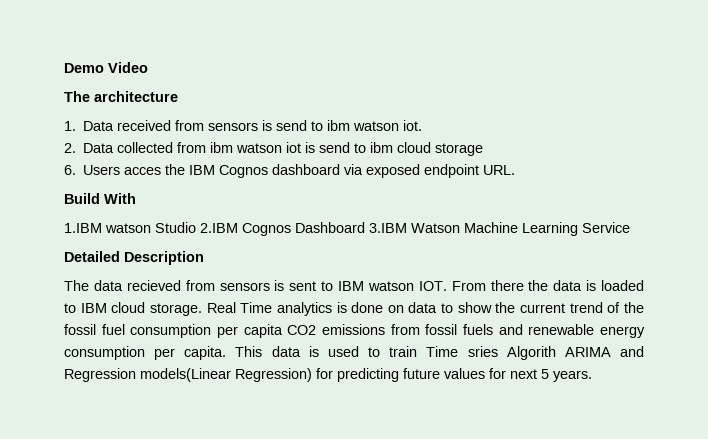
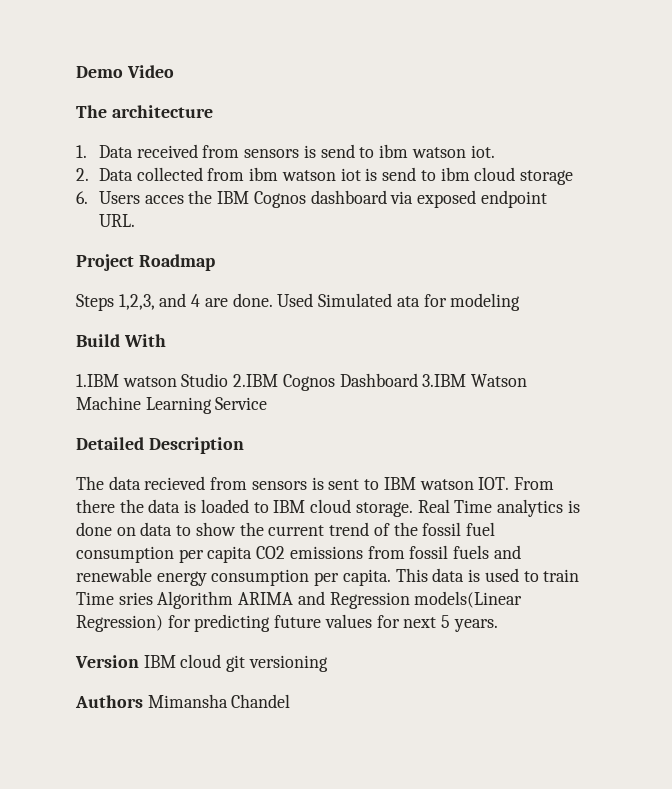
(516, 170) none -> [76,254,215,271] [76,293,521,311] // Project Roadmap // Steps 1,2,3, and 4 are done. Used Simulated ata for modeling
[506,346,556,360] Algorith -> [157,591,234,609] Algorithm
(592, 376) none -> [75,654,328,672] [75,694,291,708] // Version IBM cloud git versioning // Authors Mimansha Chandel

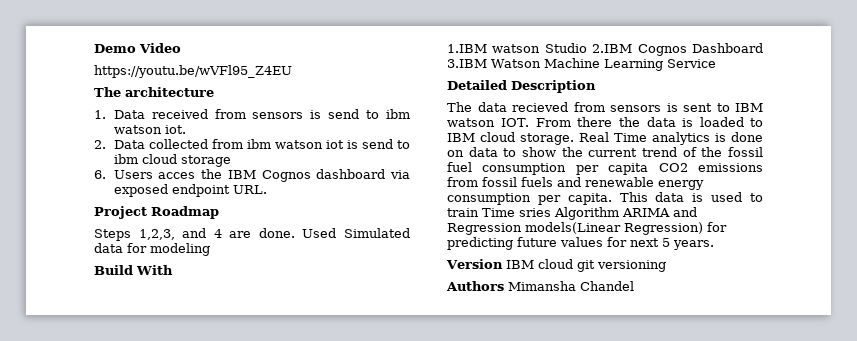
(174, 71) none -> [94,65,292,78] // https://youtu.be/wVFl95_Z4EU
[396,296,420,307] ata -> [94,243,123,253] data

